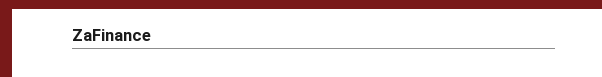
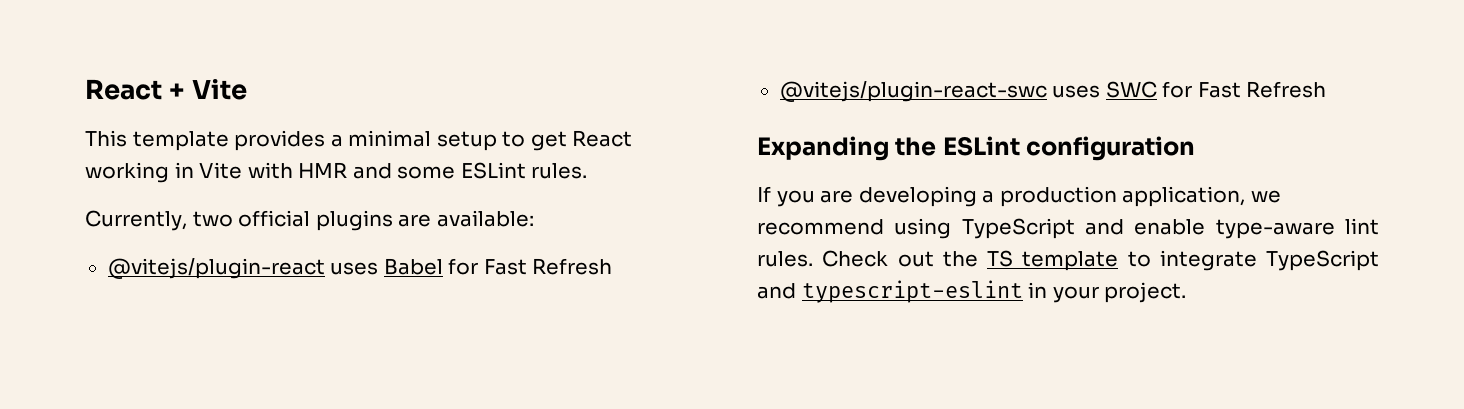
[72,29,151,41] ZaFinance -> [85,79,248,100] [85,130,633,151] [85,162,588,183] [85,210,534,231] [107,258,613,279] [779,81,1327,102] [757,136,1196,161] [757,186,1281,207] [757,218,1379,239] [757,250,1379,271] [757,280,1187,303] React + Vite // This template provides a minimal setup to get React working in Vite with HMR and some ESLint rules. // Currently, two official plugins are available: // @vitejs/plugin-react uses Babel for Fast Refresh // @vitejs/plugin-react-swc uses SWC for Fast Refresh // Expanding the ESLint configuration // If you are developing a production application, we recommend using TypeScript and enable type-aware lint rules. Check out the TS template to integrate TypeScript and typescript-eslint in your project.

